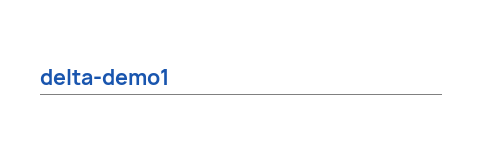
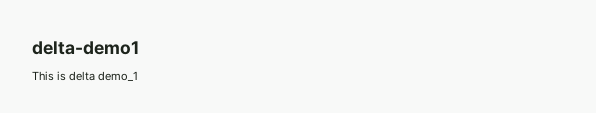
(169, 77) none -> [32,71,139,81] // This is delta demo_1

